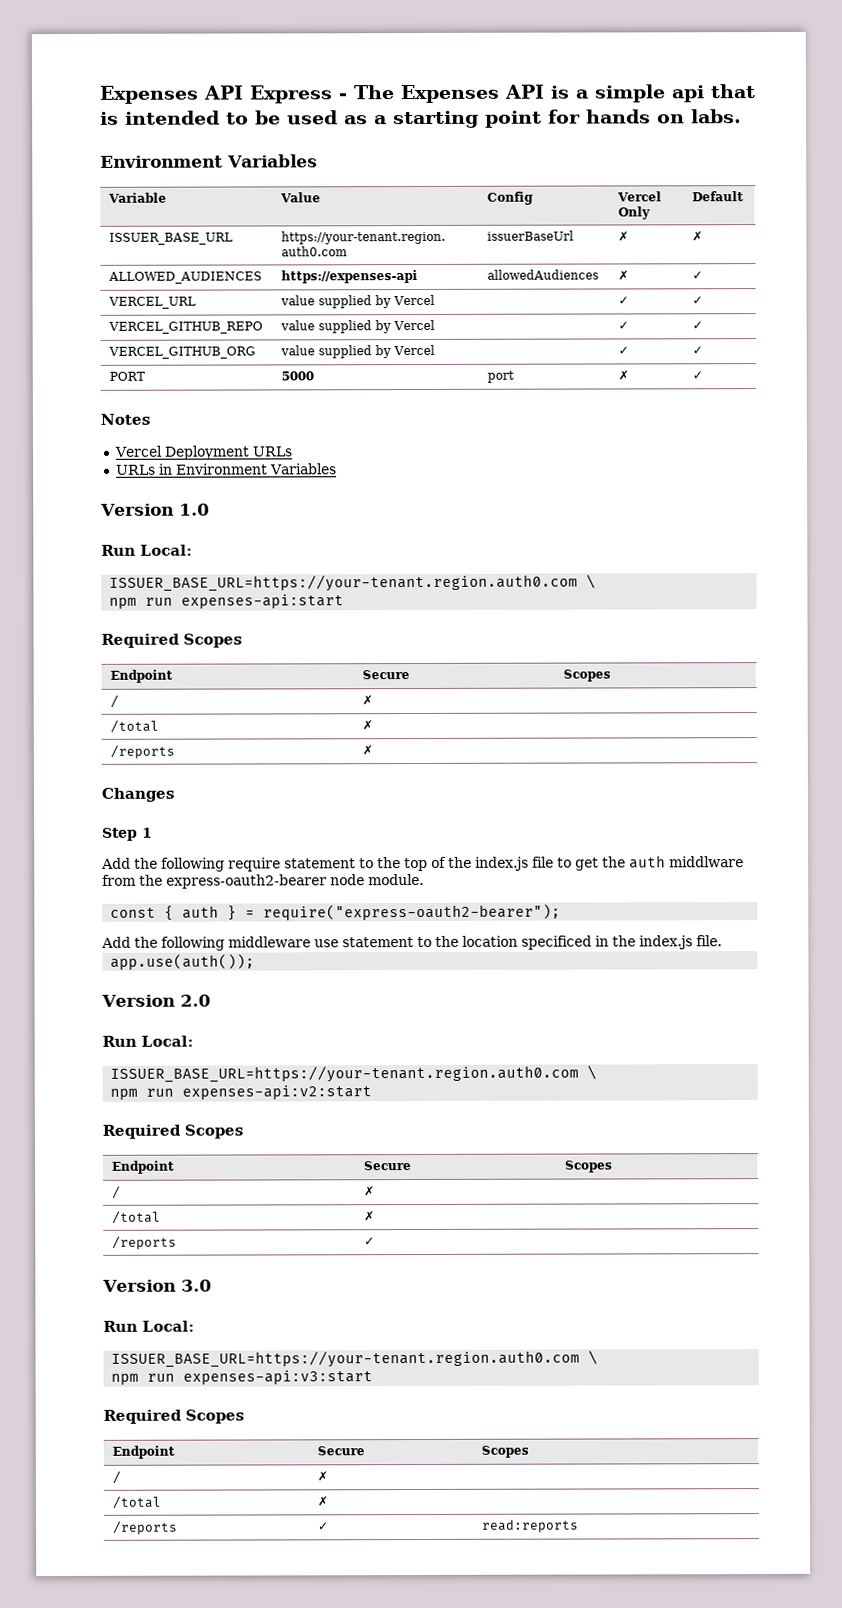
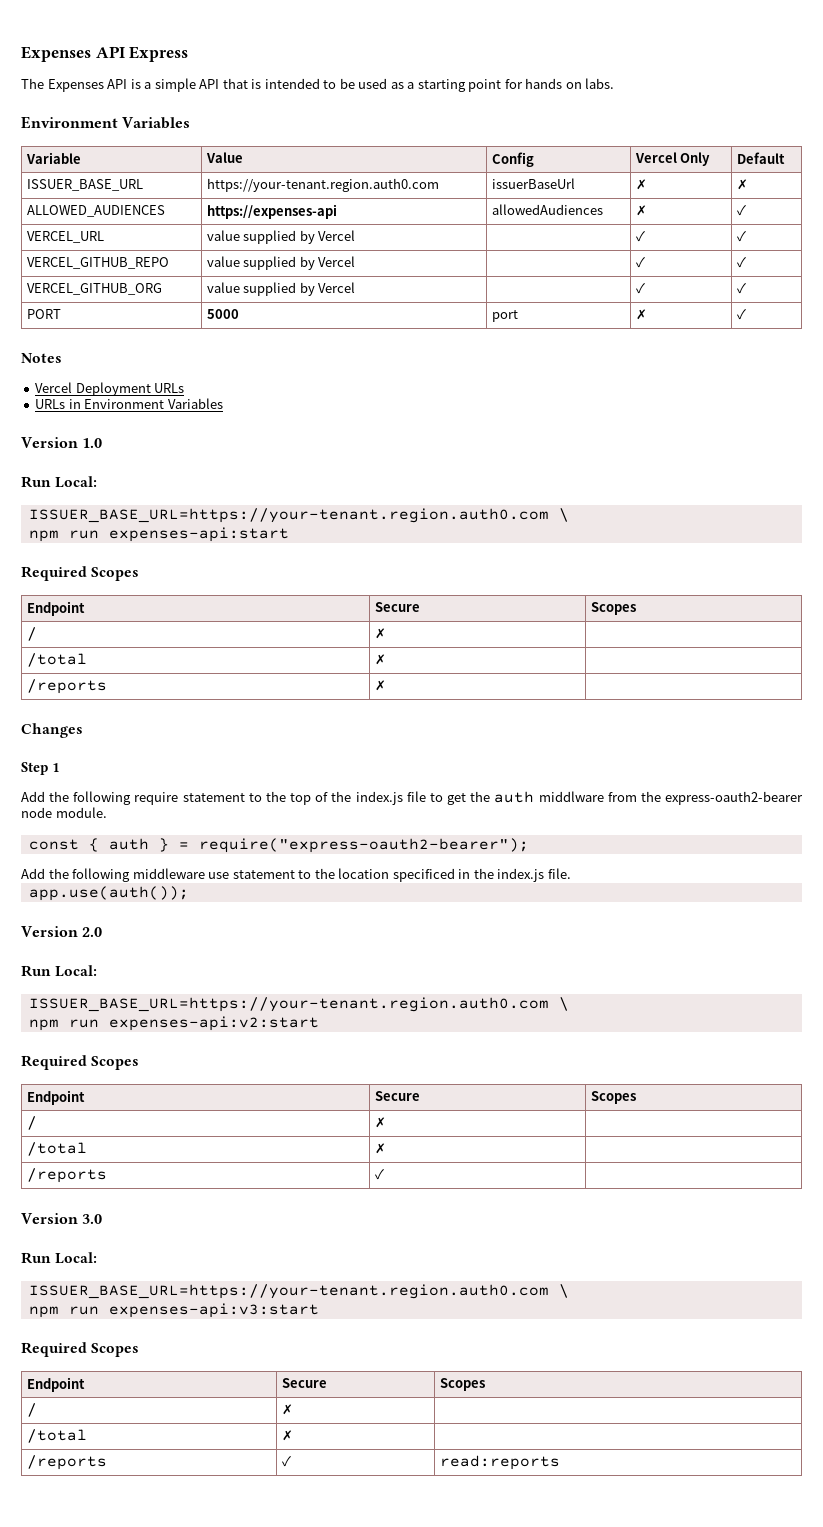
[339,93,348,100] - -> (189, 54) //
[671,85,705,103] api -> [199,79,220,89] API

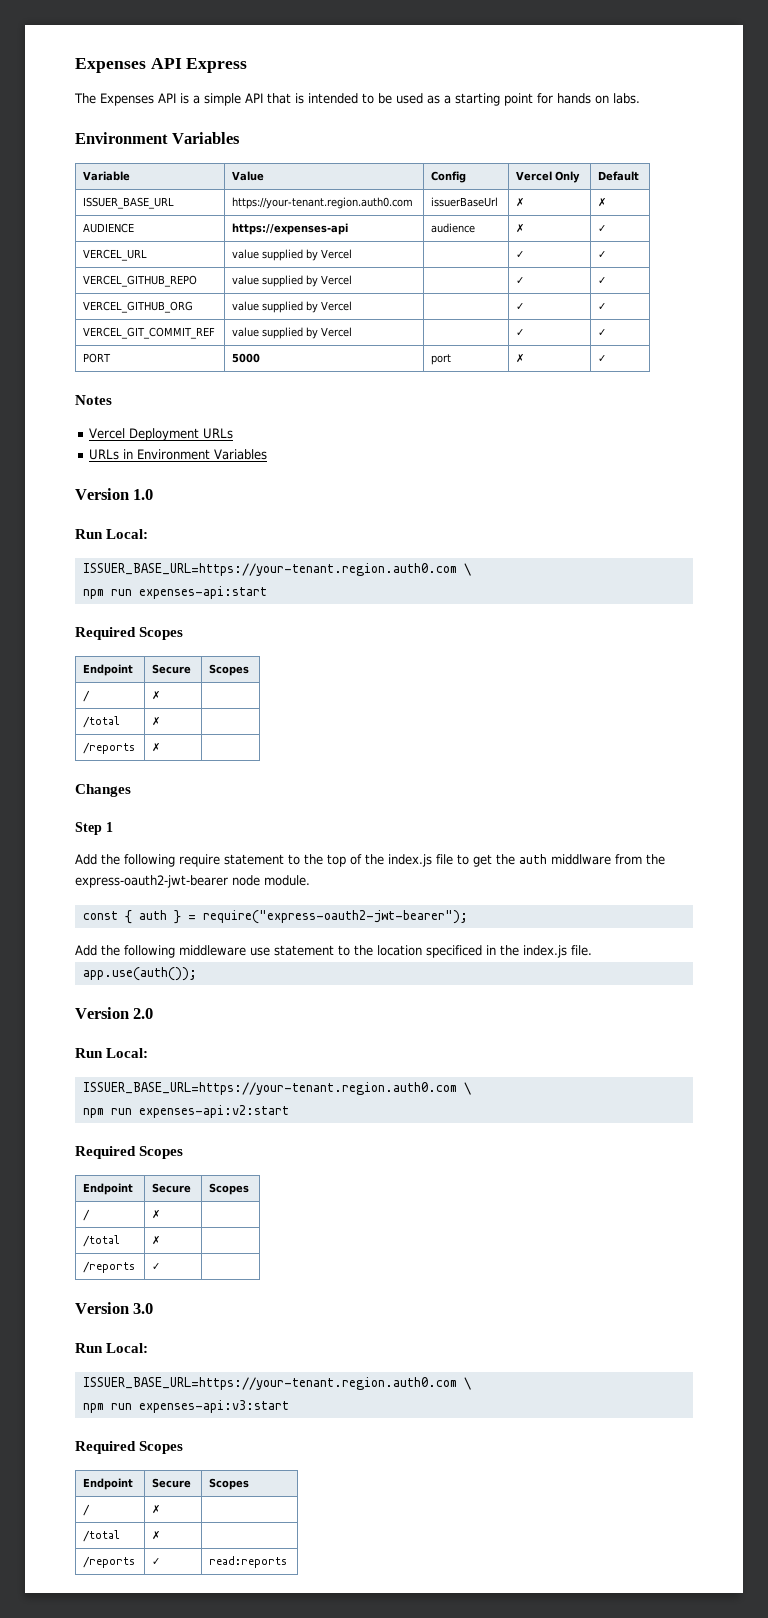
[26,205,165,217] ALLOWED_AUDIENCES -> [83,223,135,233] AUDIENCE
[491,204,603,215] allowedAudiences -> [431,223,476,233] audience
(746, 288) none -> [83,327,216,339] [232,327,353,339] [516,329,525,336] [598,329,607,336] // VERCEL_GIT_COMMIT_REF | value supplied by Vercel | | ✓ | ✓
[664,791,803,805] express-oauth2-bearer -> [75,875,228,888] express-oauth2-jwt-bearer
[198,838,529,853] require("express-oauth2-bearer"); -> [202,910,468,924] require("express-oauth2-jwt-bearer");

